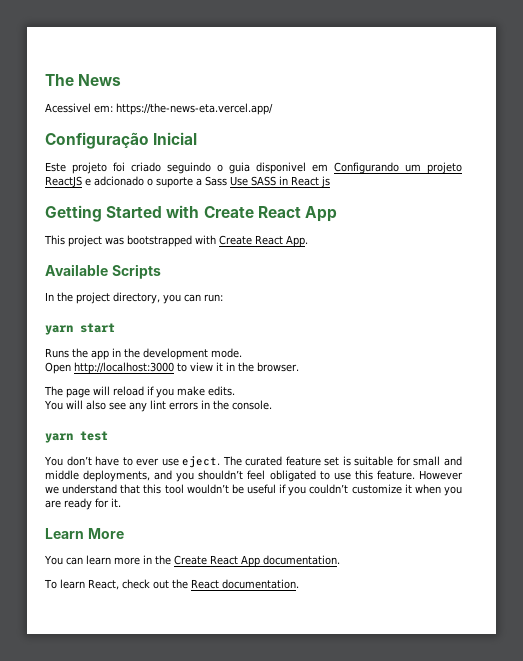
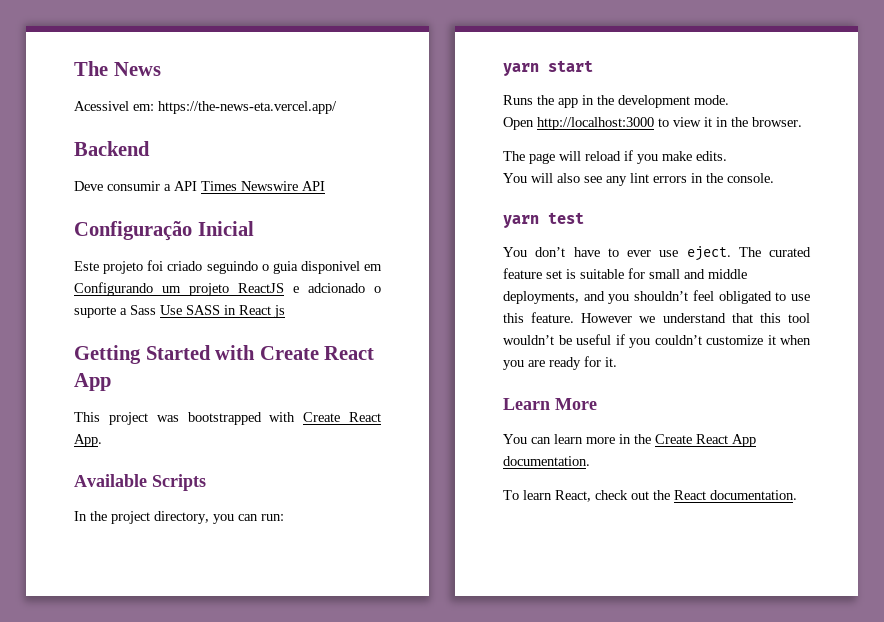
(273, 109) none -> [74,141,150,156] [74,181,325,191] // Backend // Deve consumir a API Times Newswire API

